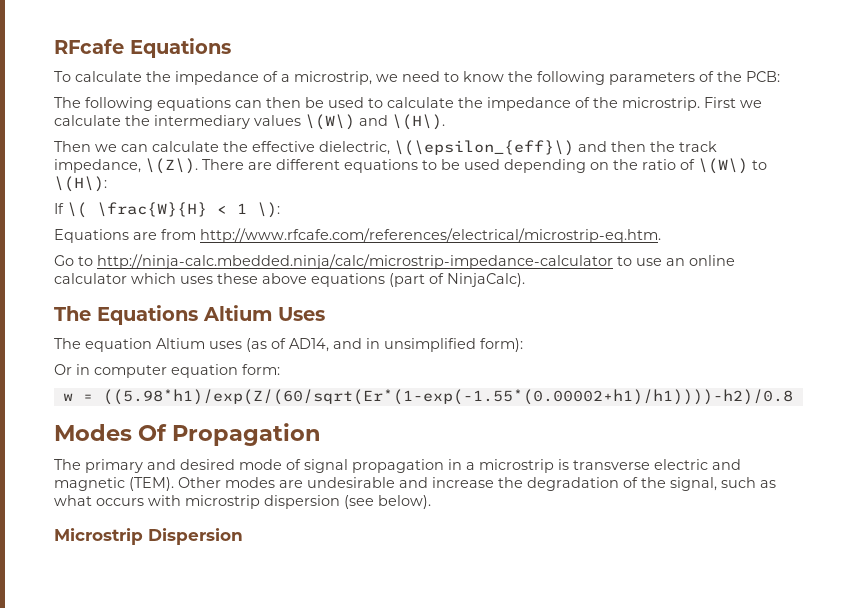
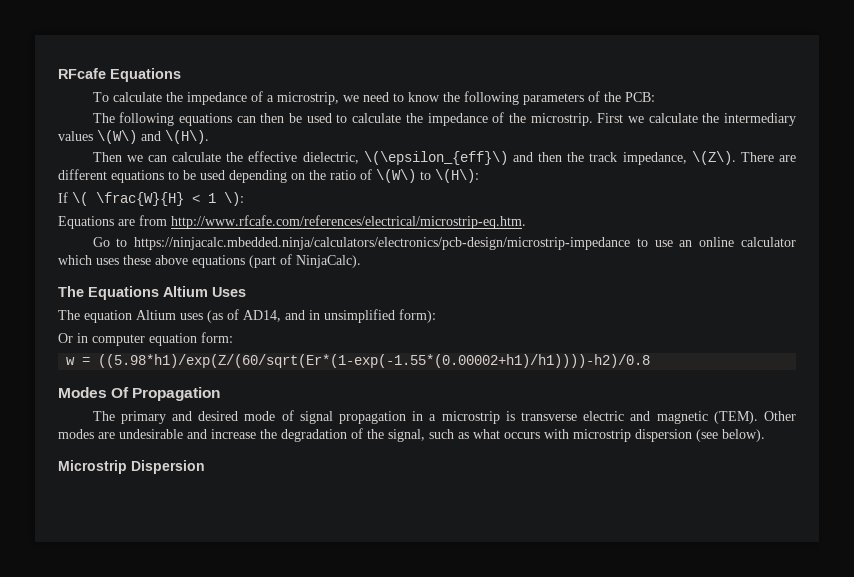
[97,254,613,269] http://ninja-calc.mbedded.ninja/calc/microstrip-impedance-calculator -> [134,237,631,250] https://ninjacalc.mbedded.ninja/calculators/electronics/pcb-design/microstrip-impedance

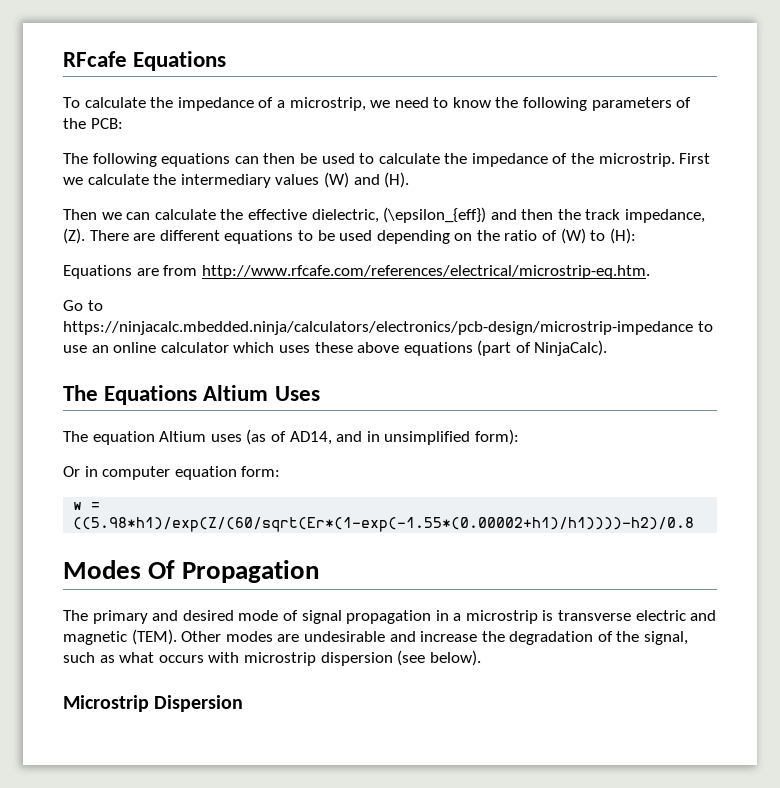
[97,130,209,144] \(W\) and \(H\). -> [323,172,410,188] (W) and (H).
[363,151,508,165] \(\epsilon_{eff}\) -> [383,207,487,223] (\epsilon_{eff})
[691,151,736,165] \(Z\). -> [63,228,85,244] (Z).
[376,169,479,183] [58,192,244,206] \(W\) to \(H\): // If \( \frac{W}{H} < 1 \): -> [560,228,636,244] (W) to (H):

